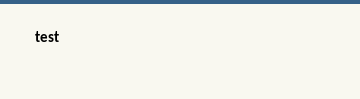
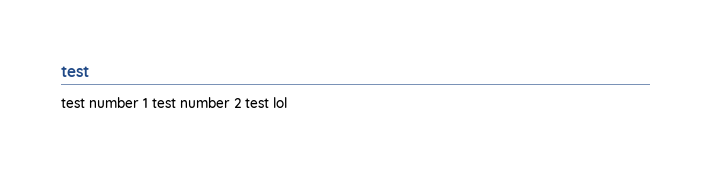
[35,31,59,42] test -> [61,66,89,77] [61,97,287,108] test // test number 1 test number 2 test lol

